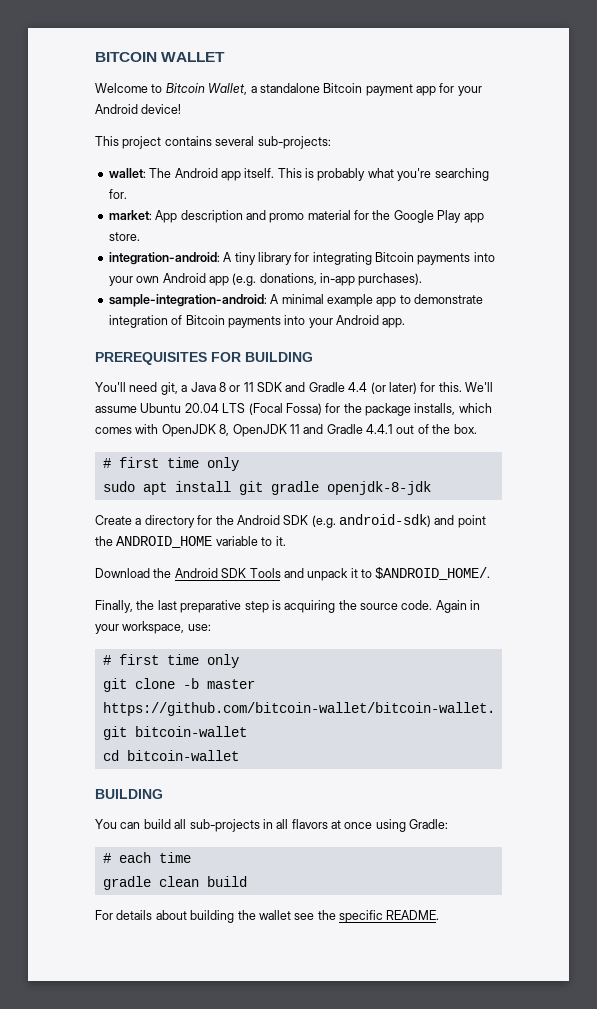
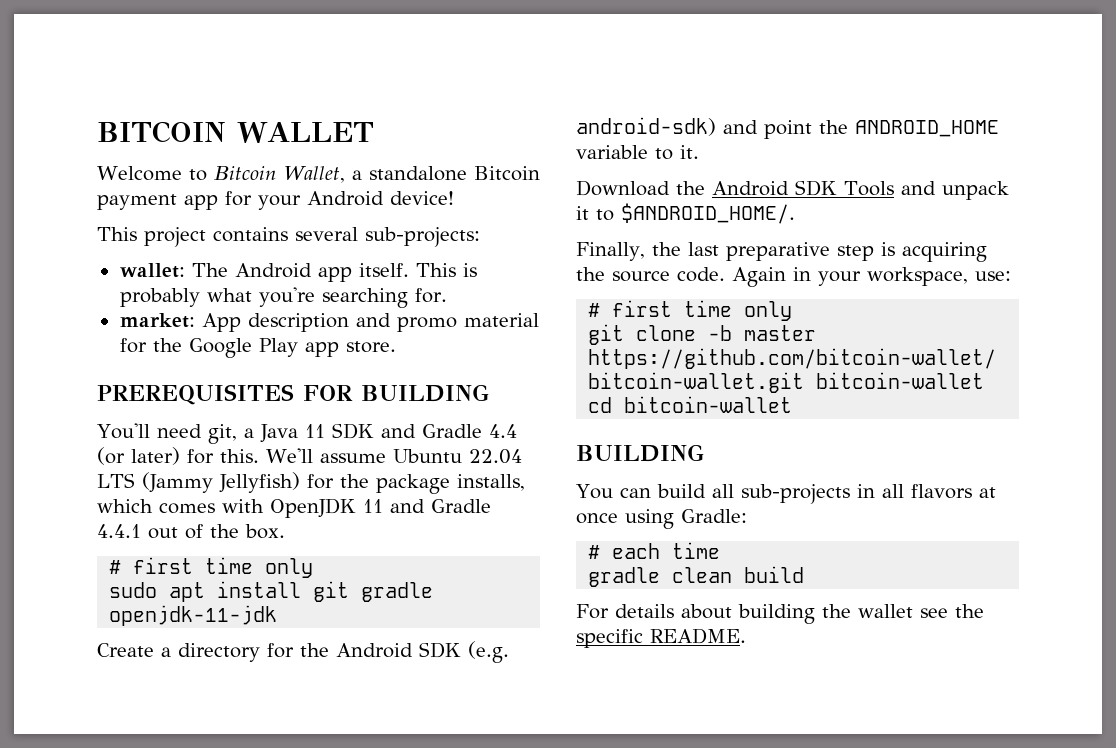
[108,252,495,265] [108,273,423,286] [108,294,483,307] [108,315,406,328] // integration-android: A tiny library for integrating Bitcoin payments into your own Android app (e.g. donations, in-app purchases). // sample-integration-android: A minimal example app to demonstrate integration of Bitcoin payments into your Android app. -> (396, 347) none
[218,382,241,392] 8 or -> (298, 433) none
[184,403,322,415] 20.04 LTS (Focal Fossa) -> [468,449,522,464] [97,472,300,493] 22.04 LTS (Jammy Jellyfish)
[219,424,287,437] 8, OpenJDK -> (356, 508) none
[326,481,431,495] openjdk-8-jdk -> [109,605,278,626] openjdk-11-jdk

